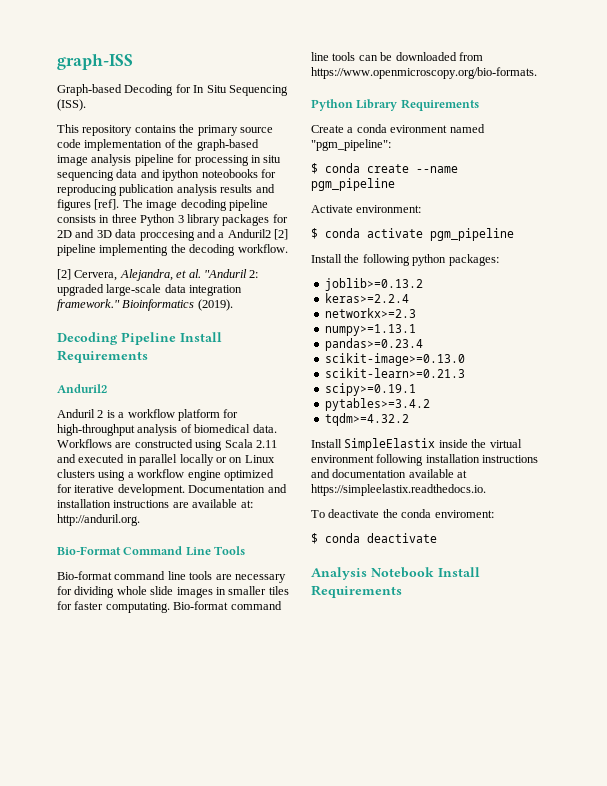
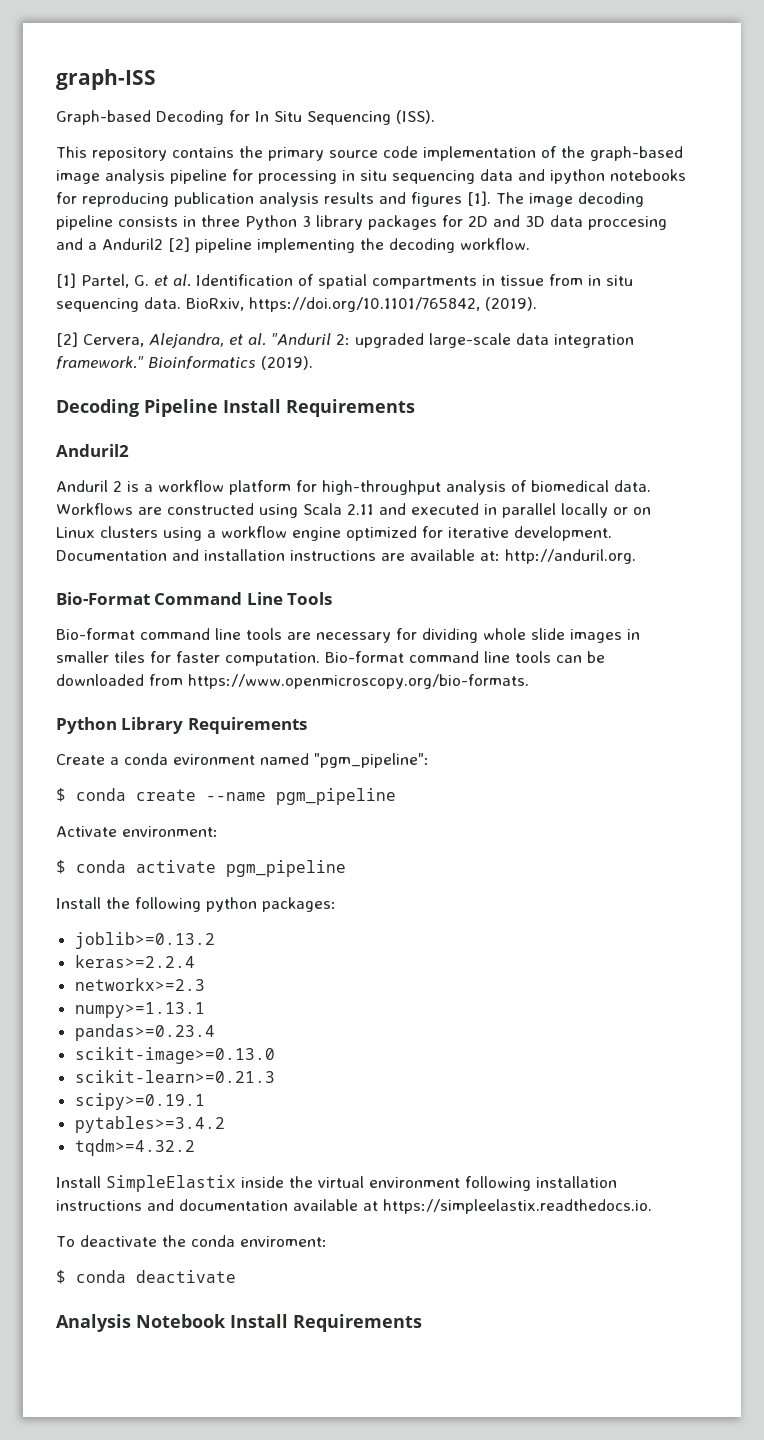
[201,169,258,178] noteobooks -> [610,169,686,181] notebooks
[94,199,120,210] [ref]. -> [467,191,491,206] [1].
(288, 248) none -> [56,273,633,289] [56,297,537,312] // [1] Partel, G. et al. Identification of spatial compartments in tissue from in situ sequencing data. BioRxiv, https://doi.org/10.1101/765842, (2019).
[105,602,170,613] computating. -> [225,652,320,666] computation.

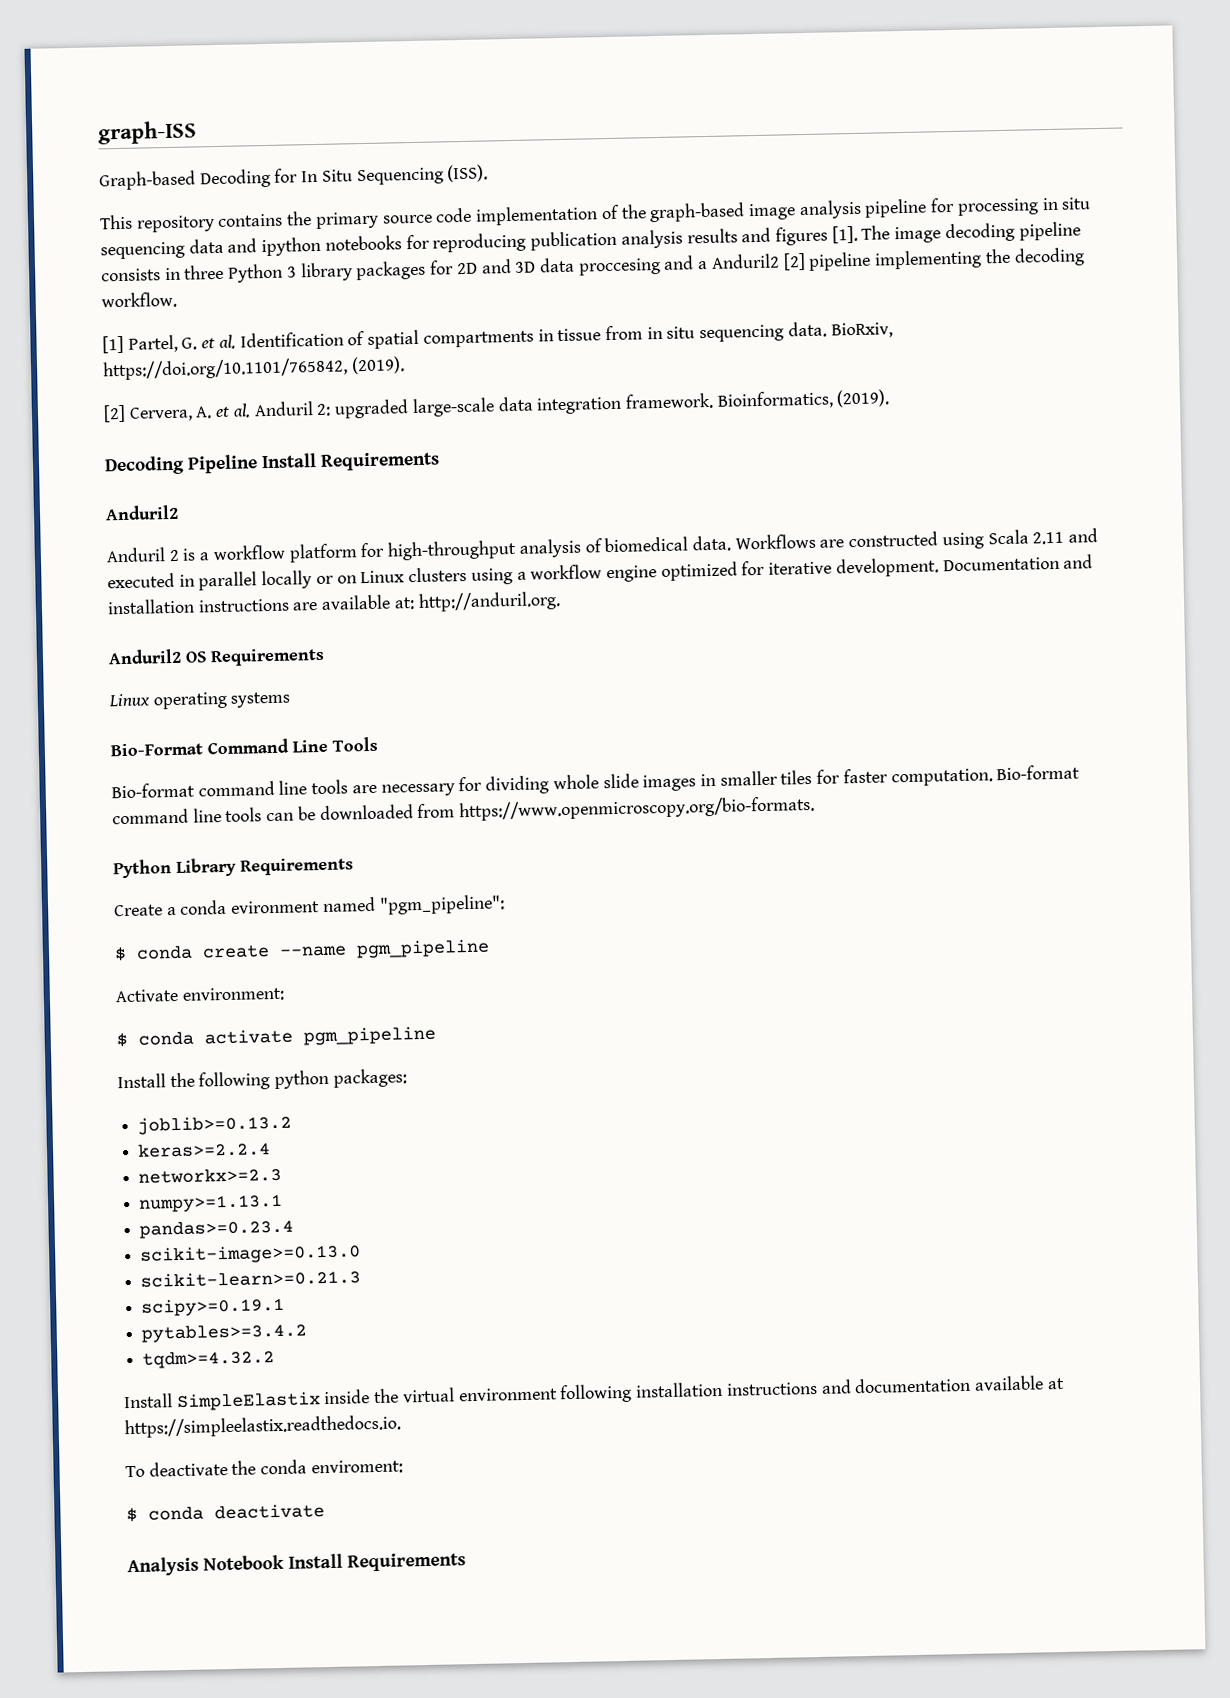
[149,333,331,348] Alejandra, et al. "Anduril -> [195,401,314,419] A. et al. Anduril
[56,356,256,369] framework." Bioinformatics -> [624,390,834,410] framework. Bioinformatics,
(636, 556) none -> [108,647,325,667] [108,691,292,710] // Anduril2 OS Requirements // Linux operating systems

